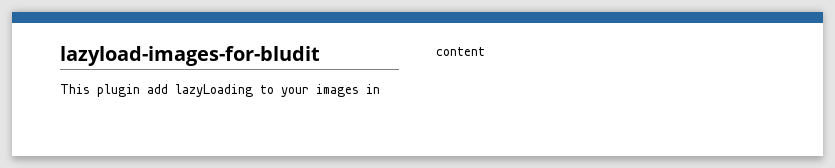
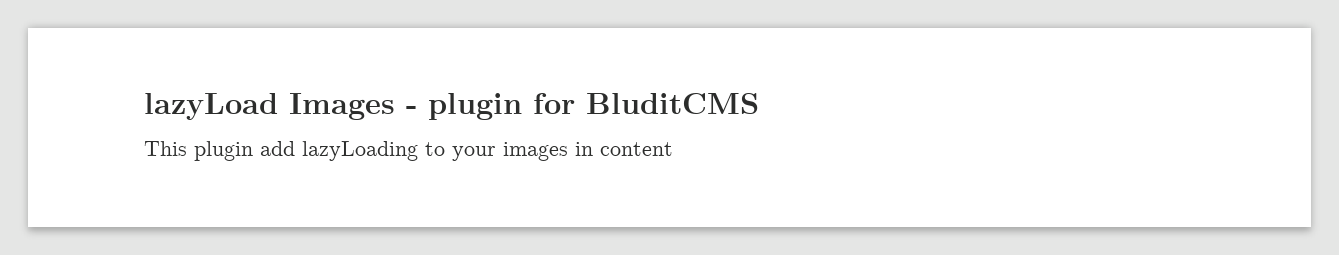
[60,46,320,66] lazyload-images-for-bludit -> [144,93,759,120] lazyLoad Images - plugin for BluditCMS

